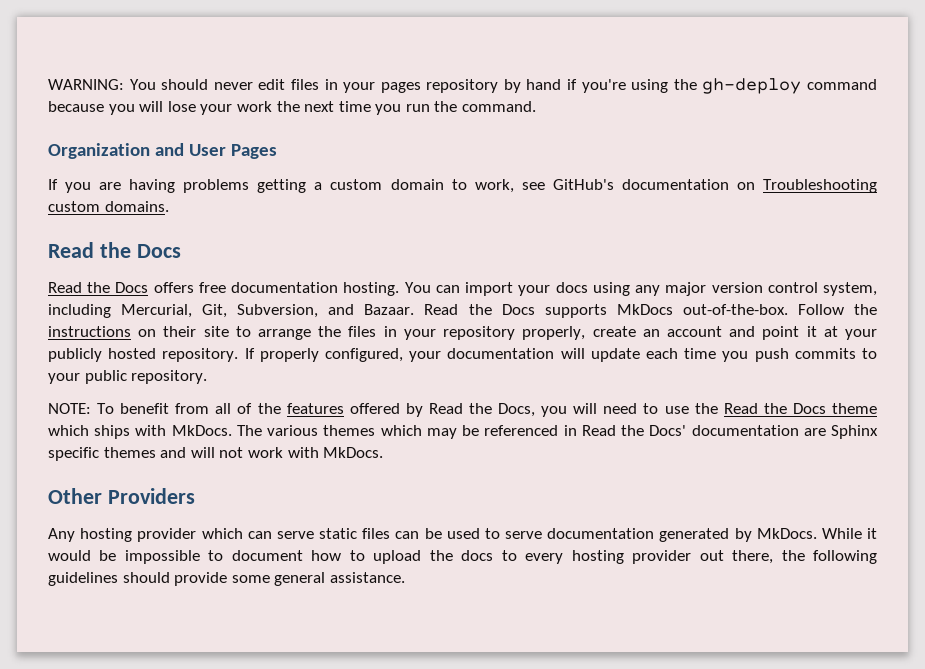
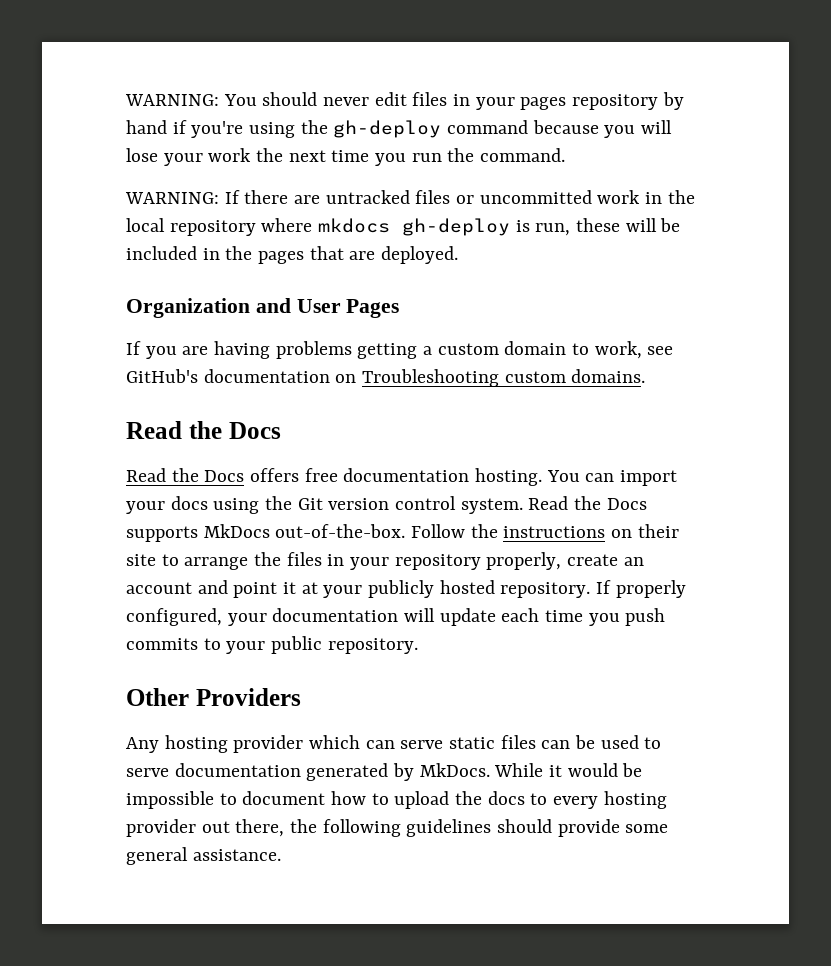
(537, 106) none -> [125,190,695,204] [126,218,681,236] [126,246,459,264] // WARNING: If there are untracked files or uncommitted work in the local repository where mkdocs gh-deploy is run, these will be included in the pages that are deployed.
[635,282,878,296] [48,304,415,318] any major version control system, including Mercurial, Git, Subversion, and Bazaar. -> [265,496,523,514] the Git version control system.
[48,403,878,417] [48,425,879,439] [48,447,384,461] // NOTE: To benefit from all of the features offered by Read the Docs, you will need to use the Read the Docs theme which ships with MkDocs. The various themes which may be referenced in Read the Docs' documentation are Sphinx specific themes and will not work with MkDocs. -> (418, 646) none

